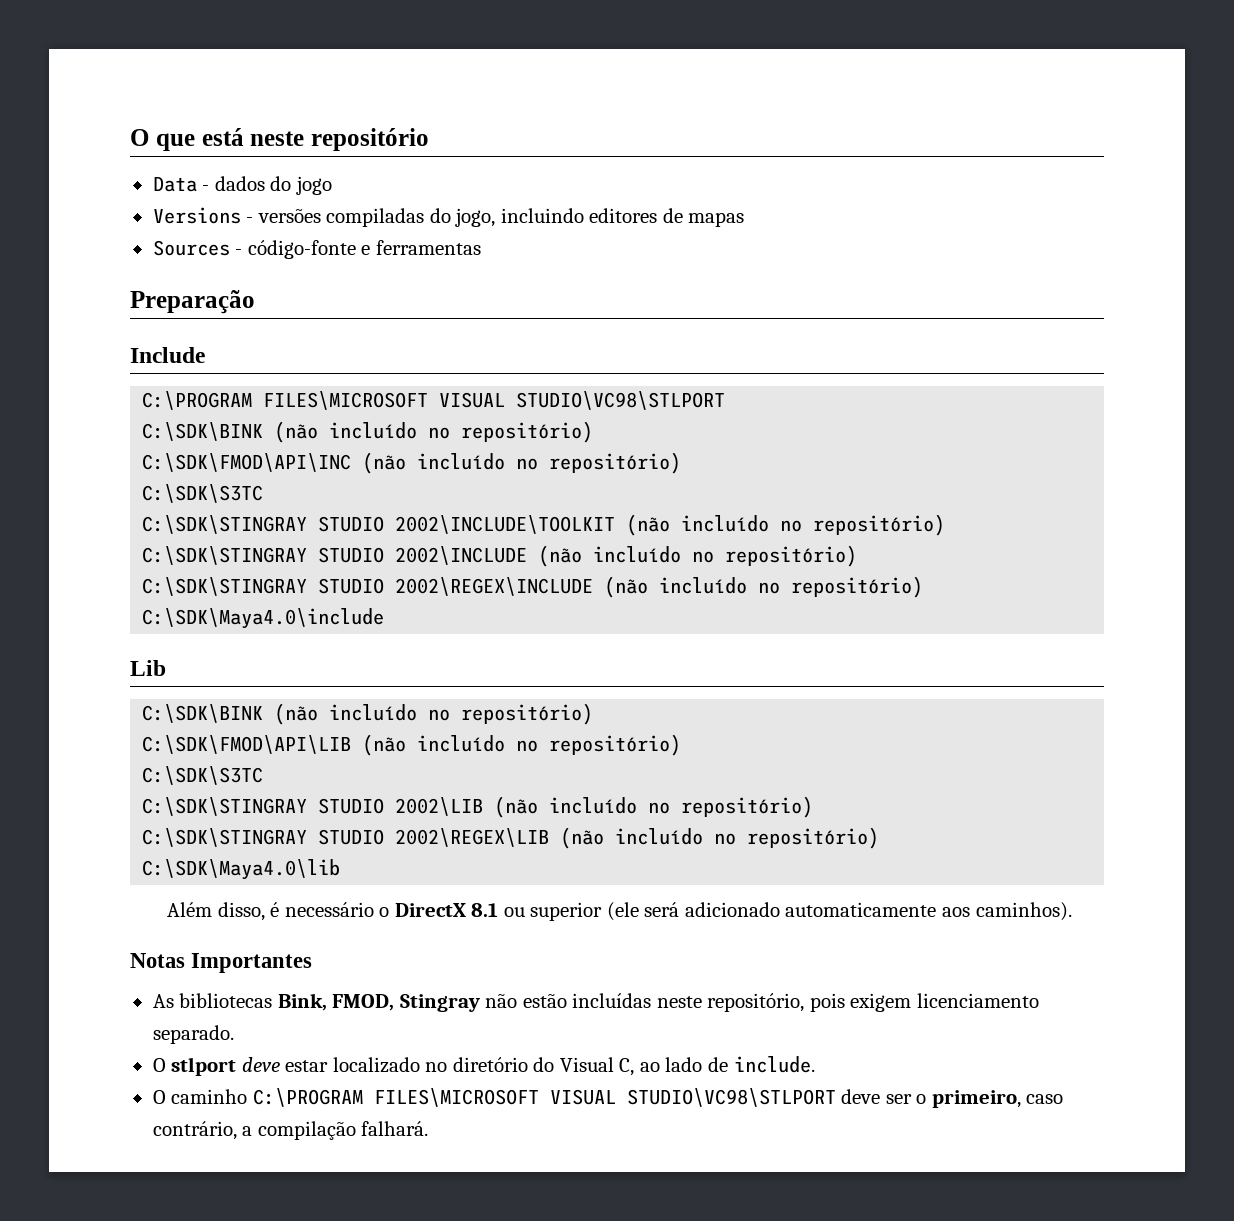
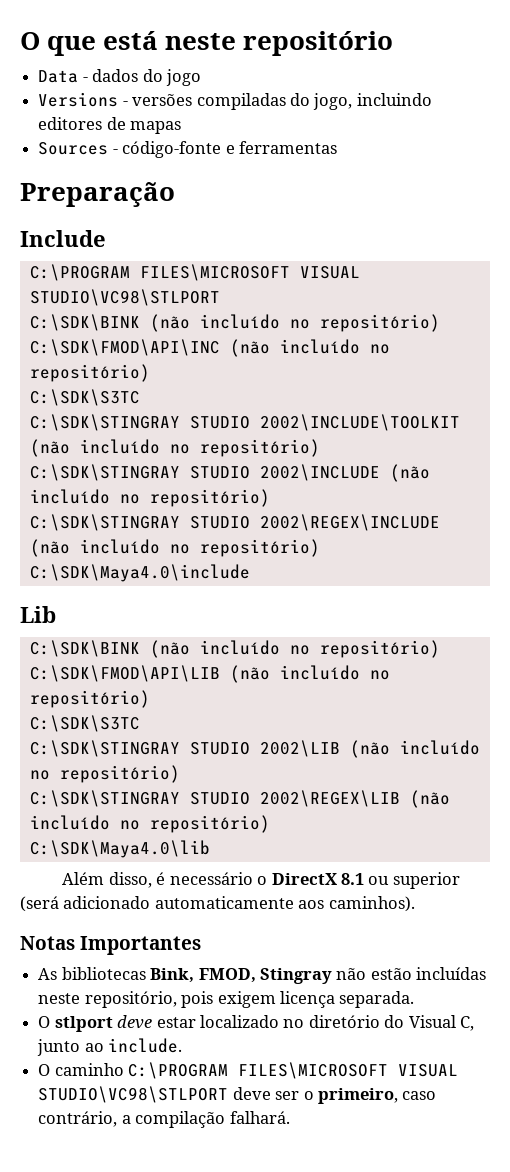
[606,902,680,921] (ele será -> [20,896,59,912] (será
[916,993,1039,1008] [152,1025,234,1044] licenciamento separado. -> [279,991,415,1008] licença separada.
[639,1057,728,1072] ao lado de -> [37,1039,104,1056] junto ao

